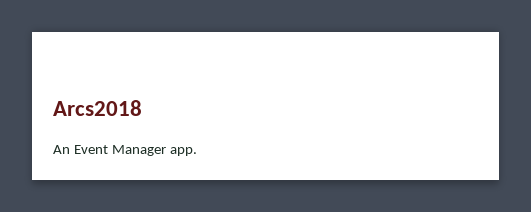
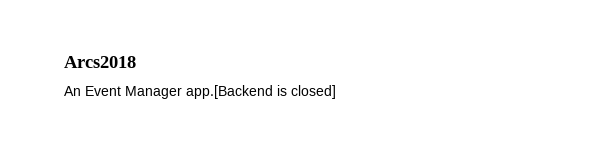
[169,147,197,156] app. -> [186,85,336,99] app.[Backend is closed]

